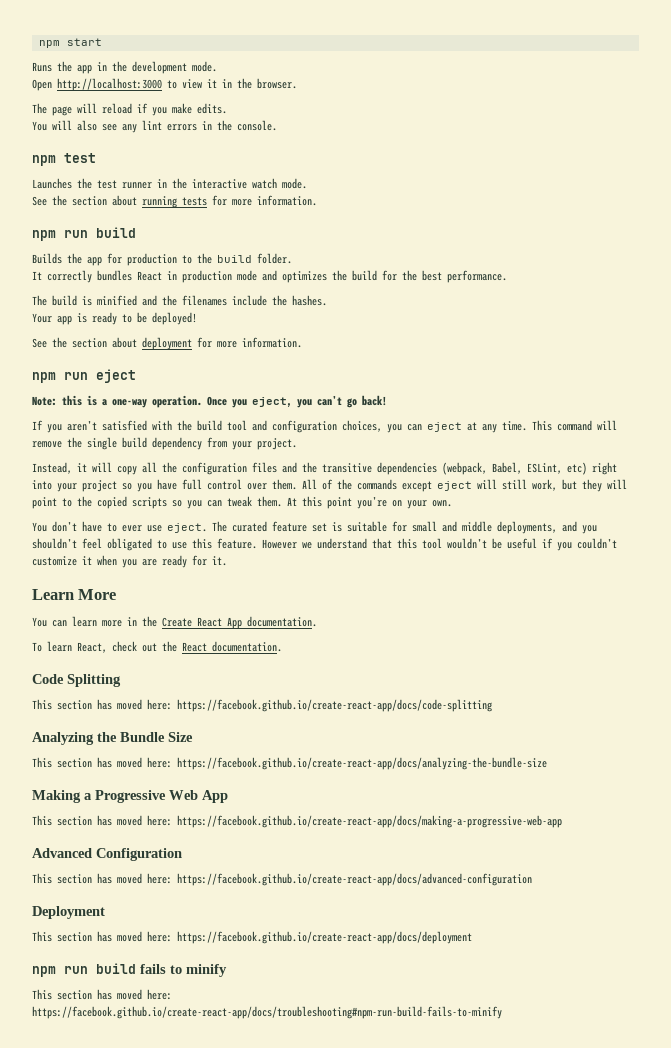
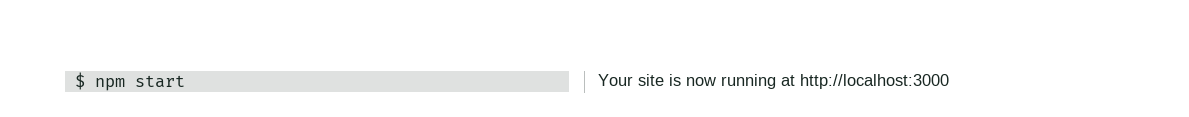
(38, 44) none -> [74,72,85,90] $
[32,61,217,74] [32,78,297,91] [32,103,227,116] [32,120,277,133] [32,153,96,166] [32,178,307,189] [32,195,317,208] [32,227,136,241] [32,253,292,266] [32,270,507,283] [32,295,327,306] [32,312,197,325] [32,337,302,350] [32,369,136,383] [32,395,387,408] [32,420,617,433] [32,437,297,450] [32,462,617,475] [32,479,627,492] [32,496,452,509] [32,521,597,534] [32,538,617,551] [32,555,227,568] [32,589,117,600] [32,616,317,629] [32,641,282,653] [32,674,121,687] [32,699,492,712] [32,732,193,745] [32,757,547,770] [32,790,228,803] [32,815,562,828] [32,848,182,861] [32,873,532,886] [32,906,105,919] [32,931,472,944] [32,963,227,977] [32,989,172,1000] [32,1006,502,1019] Runs the app in the development mode. // Open http://localhost:3000 to view it in the browser. // The page will reload if you make edits. // You will also see any lint errors in the console. // npm test // Launches the test runner in the interactive watch mode. // See the section about running tests for more information. // npm run build // Builds the app for production to the build folder. // It correctly bundles React in production mode and optimizes the build for the best performance. // The build is minified and the filenames include the hashes. // Your app is ready to be deployed! // See the section about deployment for more information. // npm run eject // Note: this is a one-way operation. Once you eject, you can’t go back! // If you aren’t satisfied with the build tool and configuration choices, you can eject at any time. This command will remove the single build dependency from your project. // Instead, it will copy all the configuration files and the transitive dependencies (webpack, Babel, ESLint, etc) right into your project so you have full control over them. All of the commands except eject will still work, but they will point to the copied scripts so you can tweak them. At this point you’re on your own. // You don’t have to ever use eject. The curated feature set is suitable for small and middle deployments, and you shouldn’t feel obligated to use this feature. However we understand that this tool wouldn’t be useful if you couldn’t customize it when you are ready for it. // Learn More // You can learn more in the Create React App documentation. // To learn React, check out the React documentation. // Code Splitting // This section has moved here: https://facebook.github.io/create-react-app/docs/code-splitting // Analyzing the Bundle Size // This section has moved here: https://facebook.github.io/create-react-app/docs/analyzing-the-bundle-size // Making a Progressive Web App // This section has moved here: https://facebook.github.io/create-react-app/docs/making-a-progressive-web-app // Advanced Configuration // This section has moved here: https://facebook.github.io/create-react-app/docs/advanced-configuration // Deployment // This section has moved here: https://facebook.github.io/create-react-app/docs/deployment // npm run build fails to minify // This section has moved here: https://facebook.github.io/create-react-app/docs/troubleshooting#npm-run-build-fails-to-minify -> [598,74,949,89] Your site is now running at http://localhost:3000

